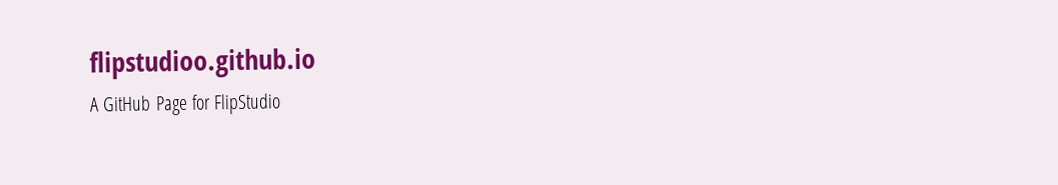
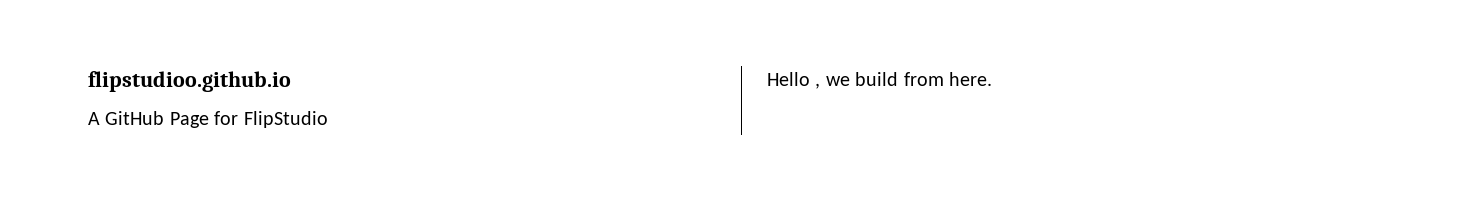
(282, 104) none -> [767,72,992,89] // Hello , we build from here.

